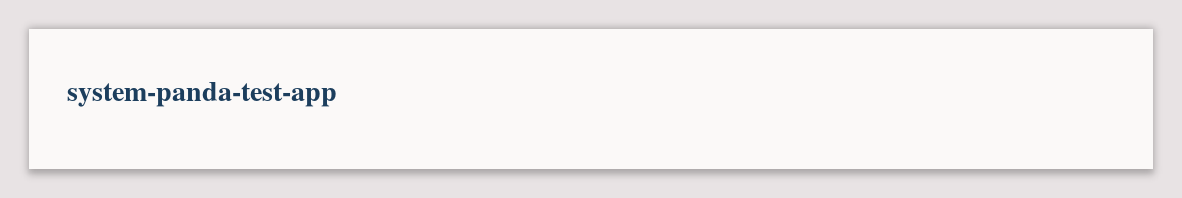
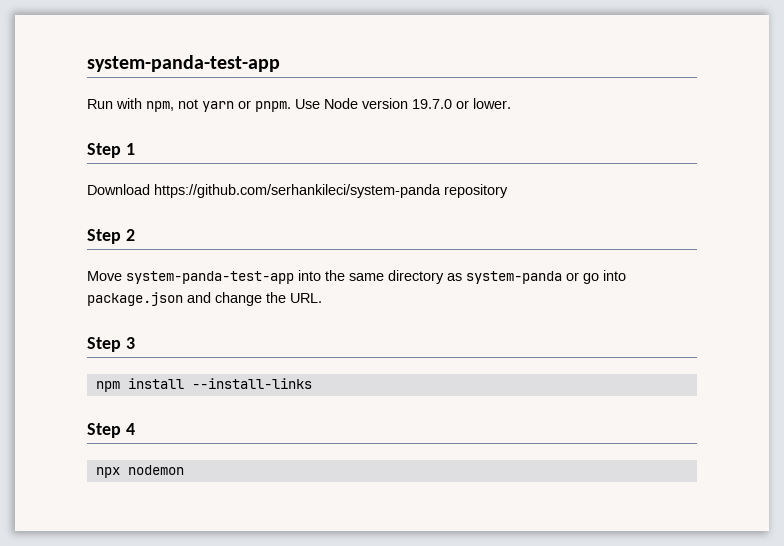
[67,82,337,107] system-panda-test-app -> [87,55,280,72] [87,98,511,112] [87,143,135,158] [87,184,508,198] [87,229,135,244] [87,270,626,284] [87,292,322,306] [87,337,135,352] [95,378,312,392] [87,423,135,438] [95,465,184,478] system-panda-test-app // Run with npm, not yarn or pnpm. Use Node version 19.7.0 or lower. // Step 1 // Download https://github.com/serhankileci/system-panda repository // Step 2 // Move system-panda-test-app into the same directory as system-panda or go into package.json and change the URL. // Step 3 // npm install --install-links // Step 4 // npx nodemon

